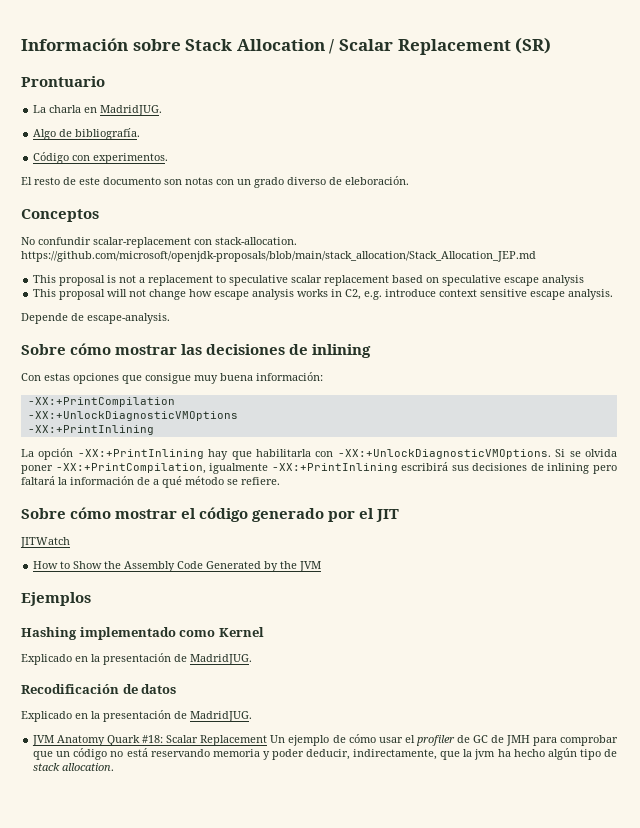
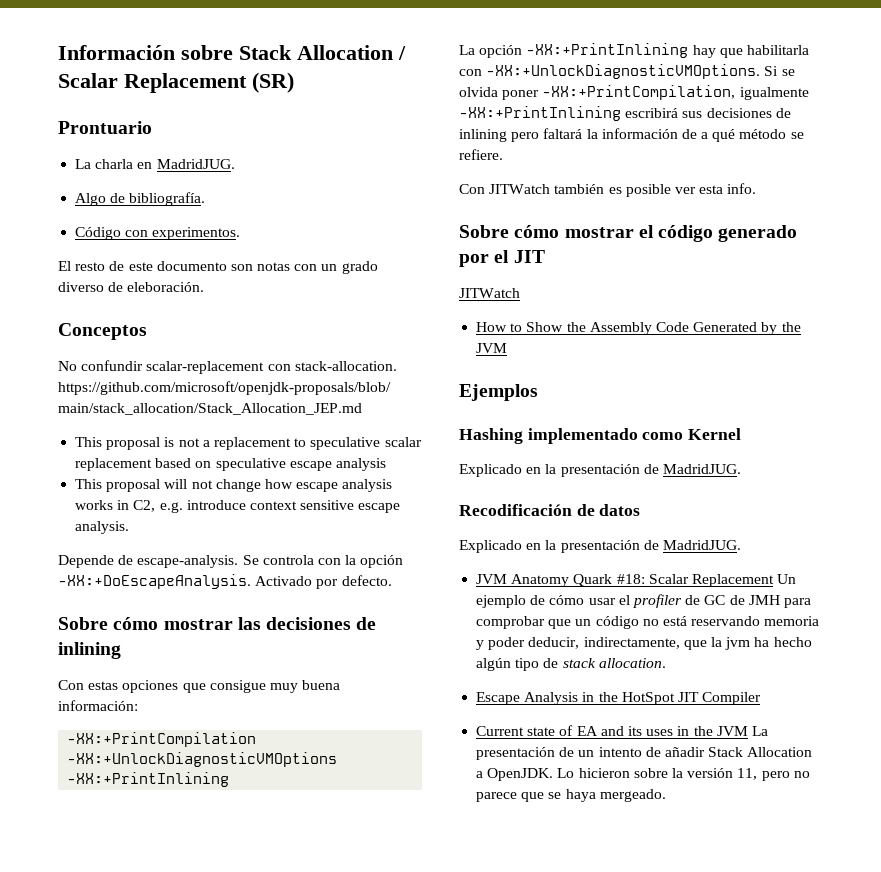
(170, 318) none -> [242,555,404,568] [58,574,392,589] Se controla con la opción -XX:+DoEscapeAnalysis. Activado por defecto.
(280, 481) none -> [459,183,757,197] // Con JITWatch también es posible ver esta info.
(115, 767) none -> [476,692,762,705] [476,725,768,736] [476,747,813,760] [476,768,810,781] [476,789,666,802] // Escape Analysis in the HotSpot JIT Compiler // Current state of EA and its uses in the JVM La presentación de un intento de añadir Stack Allocation a OpenJDK. Lo hicieron sobre la versión 11, pero no parece que se haya mergeado.

